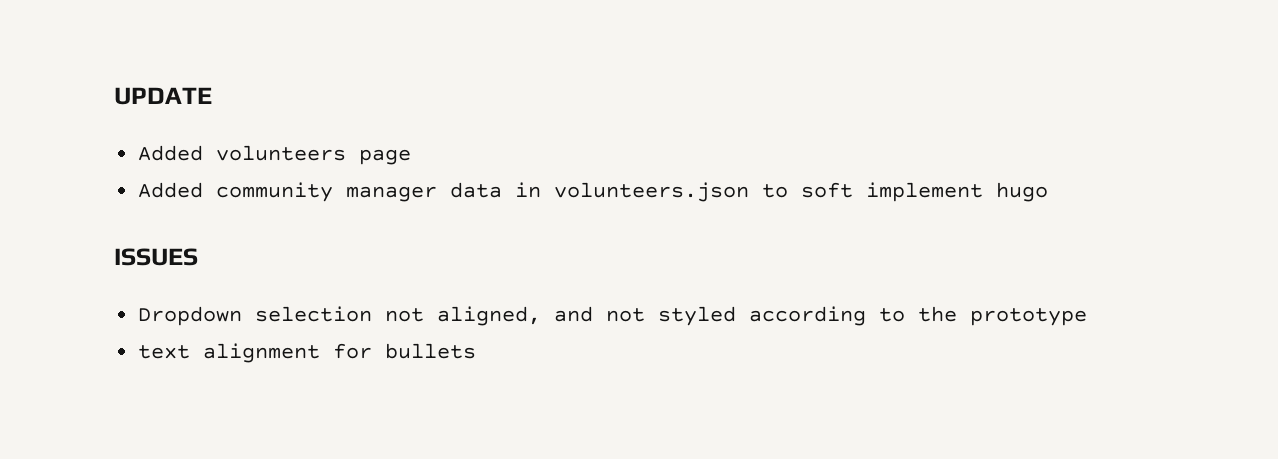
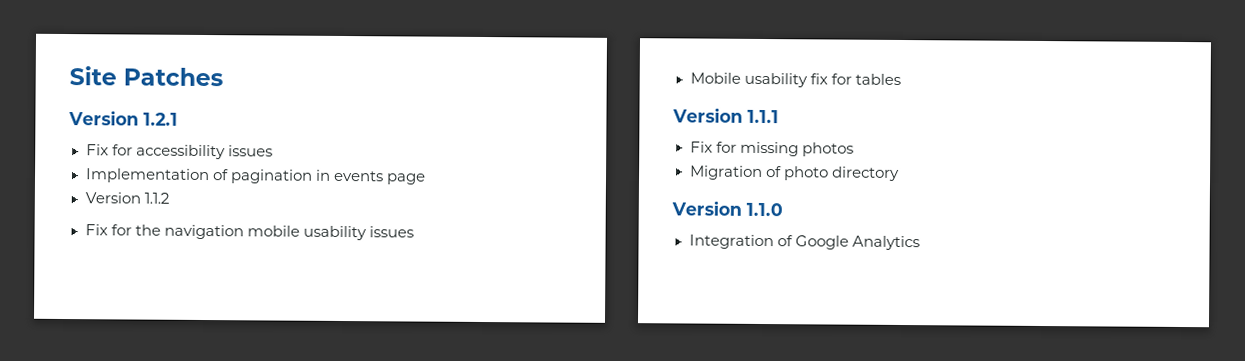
[114,87,212,105] [138,145,412,165] [138,182,1049,202] [114,248,198,266] [138,306,1088,326] [138,343,477,363] UPDATE // Added volunteers page // Added community manager data in volunteers.json to soft implement hugo // ISSUES // Dropdown selection not aligned, and not styled according to the prototype // text alignment for bullets -> [69,66,223,87] [68,110,178,126] [85,144,273,160] [84,168,426,185] [84,192,170,204] [84,224,414,241] [689,72,901,88] [672,107,779,124] [689,141,854,157] [689,165,900,181] [671,200,783,217] [688,234,920,251] Site Patches // Version 1.2.1 // Fix for accessibility issues // Implementation of pagination in events page // Version 1.1.2 // Fix for the navigation mobile usability issues // Mobile usability fix for tables // Version 1.1.1 // Fix for missing photos // Migration of photo directory // Version 1.1.0 // Integration of Google Analytics

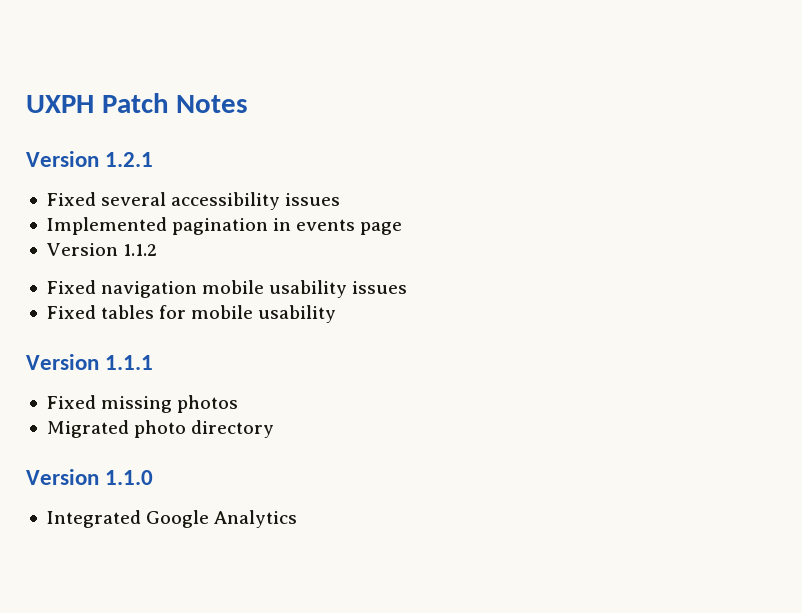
[69,66,223,87] Site Patches -> [26,93,249,113] UXPH Patch Notes
[85,144,133,156] Fix for -> [46,192,167,206] Fixed several
[84,168,229,184] Implementation of -> [46,217,167,235] Implemented
[84,224,161,236] Fix for the -> [46,280,96,294] Fixed
[689,72,901,88] Mobile usability fix for tables -> [46,305,337,323] Fixed tables for mobile usability
[689,141,737,153] Fix for -> [46,395,96,409] Fixed
[689,165,782,180] Migration of -> [46,420,129,438] Migrated
[688,234,793,250] Integration of -> [46,510,141,528] Integrated

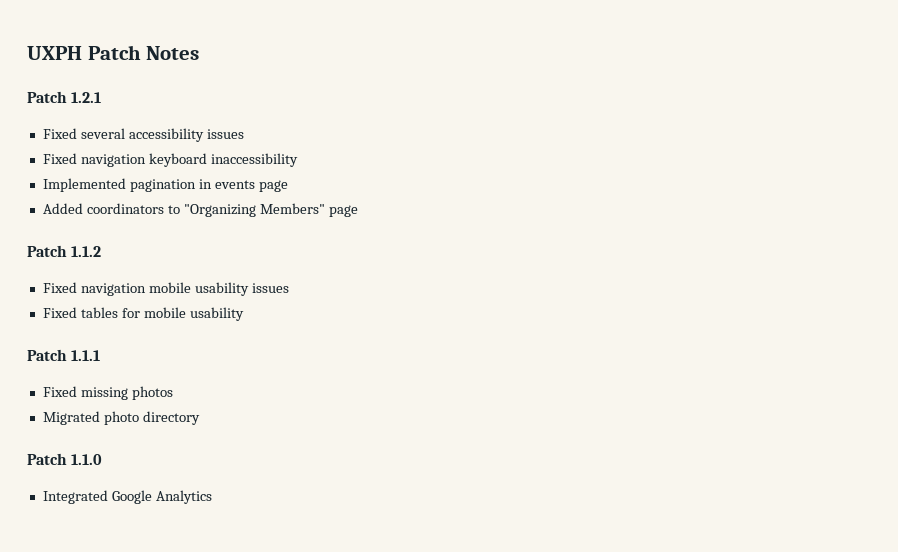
[26,151,99,167] Version -> [27,91,67,103] Patch
(341, 199) none -> [42,153,298,167] // Fixed navigation keyboard inaccessibility
[46,243,118,256] Version -> [42,203,358,217] [27,245,67,257] Added coordinators to "Organizing Members" page // Patch
[26,354,99,370] Version -> [27,349,67,361] Patch
[26,469,99,485] Version -> [27,453,67,465] Patch

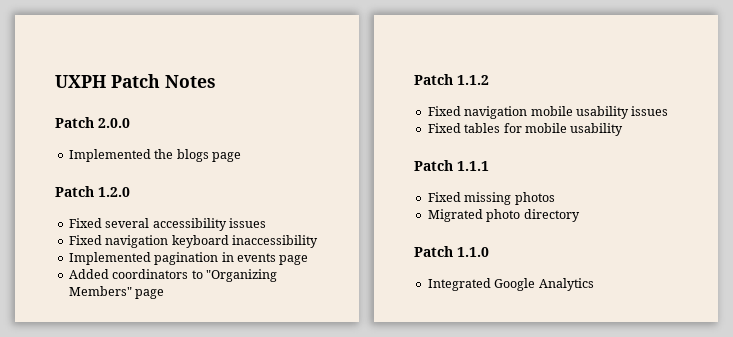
[71,92,102,103] 1.2.1 -> [98,118,130,128] [68,149,241,162] [55,186,130,197] 2.0.0 // Implemented the blogs page // Patch 1.2.0

